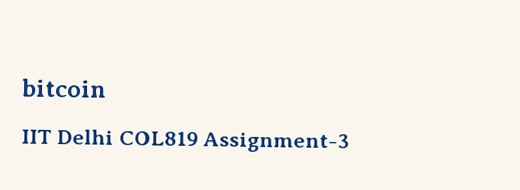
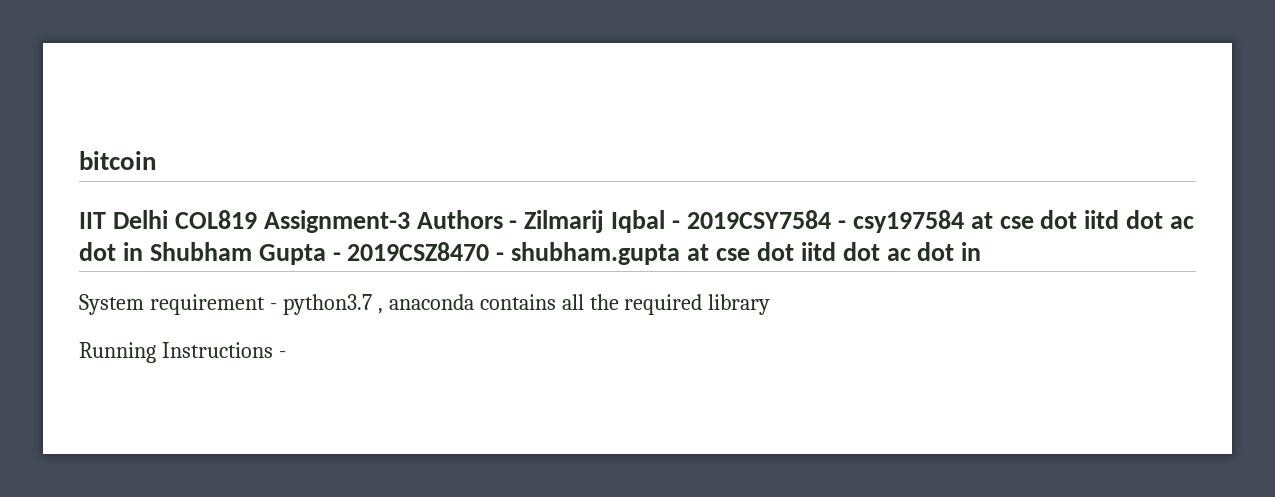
(351, 143) none -> [416,210,1195,233] [79,242,982,265] [79,294,771,315] [79,342,286,363] Authors - Zilmarij Iqbal - 2019CSY7584 - csy197584 at cse dot iitd dot ac dot in Shubham Gupta - 2019CSZ8470 - shubham.gupta at cse dot iitd dot ac dot in // System requirement - python3.7 , anaconda contains all the required library // Running Instructions -

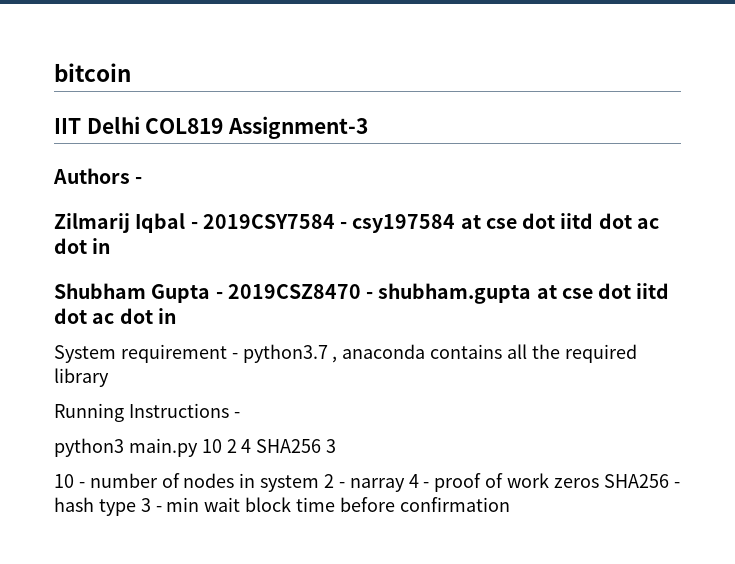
(410, 221) none -> (369, 127) //
(518, 224) none -> (143, 180) //
(143, 251) none -> (112, 246) //
(286, 354) none -> [54,438,337,457] [54,473,680,492] [54,497,510,516] // python3 main.py 10 2 4 SHA256 3 // 10 - number of nodes in system 2 - narray 4 - proof of work zeros SHA256 - hash type 3 - min wait block time before confirmation

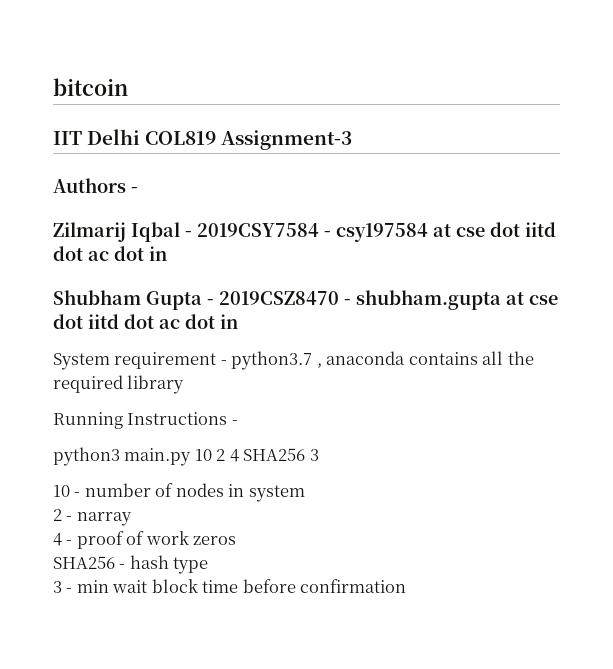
(320, 483) none -> (305, 493) //
(405, 485) none -> (132, 519) //
(599, 483) none -> (237, 540) //
(136, 507) none -> (209, 565) //

